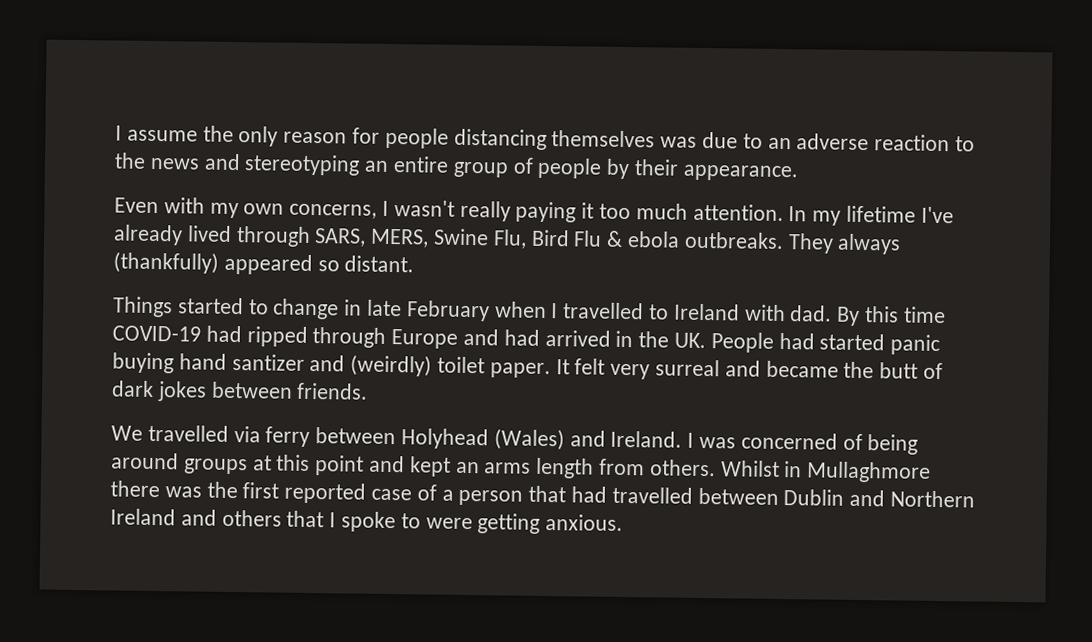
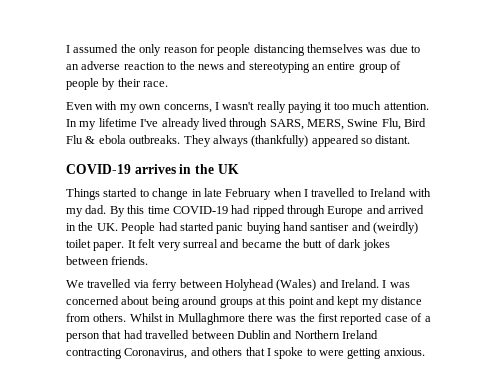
[115,125,198,142] I assume -> [66,44,119,53] I assumed
[682,164,798,182] appearance. -> [143,81,169,87] race.
(415, 264) none -> [66,164,239,174] // COVID-19 arrives in the UK
(786, 313) none -> [66,208,83,217] my
[503,329,540,346] had -> (386, 209) none
[231,353,305,371] santizer -> [310,223,350,231] santiser
[842,433,863,451] of -> [121,296,150,305] about
[455,457,595,479] an arms length -> [361,296,423,308] my distance
(176, 517) none -> [66,348,188,359] contracting Coronavirus,

